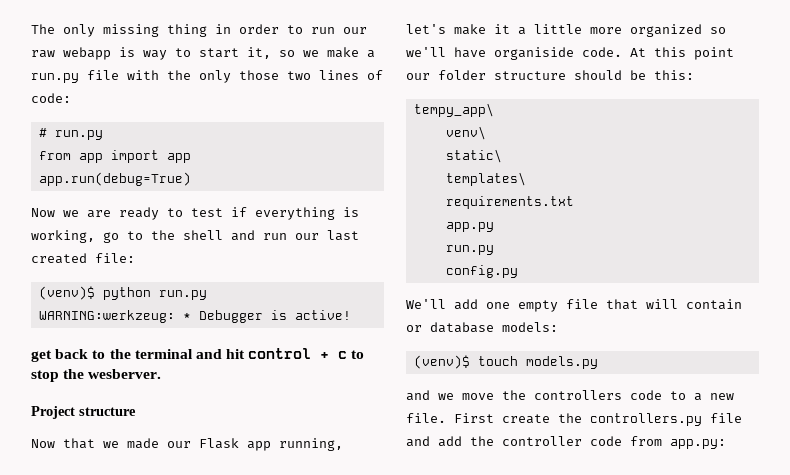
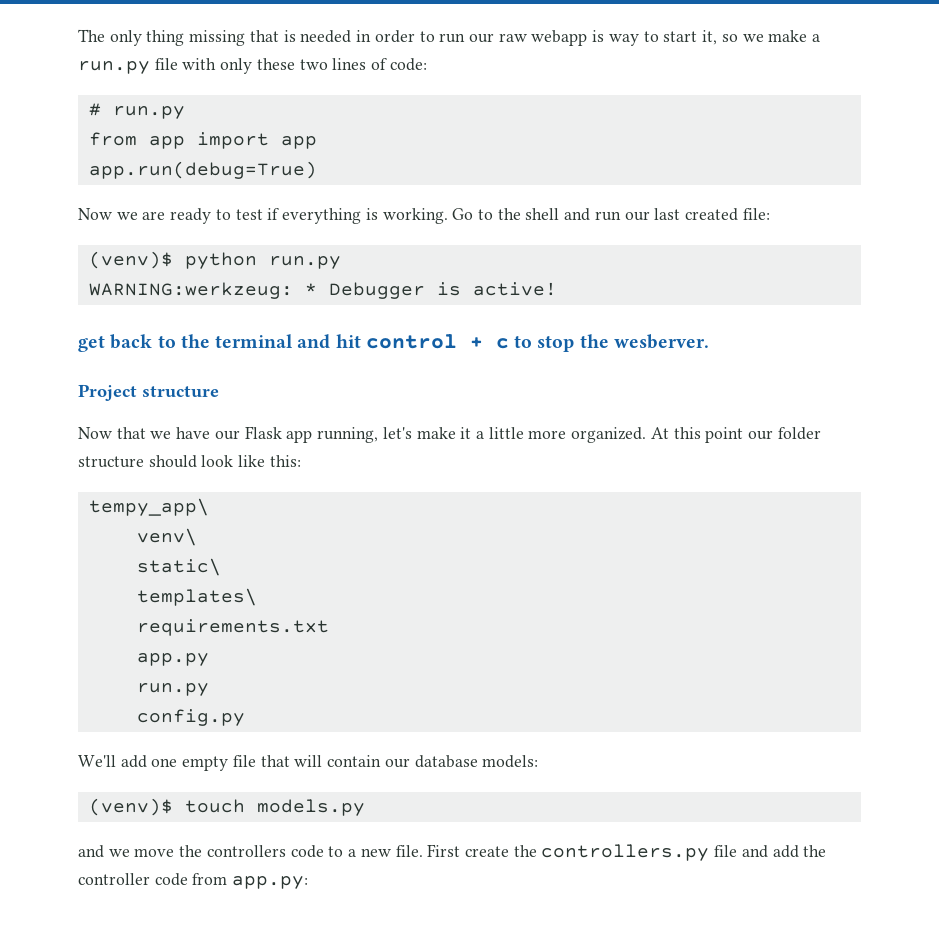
[103,24,207,37] missing thing -> [146,30,352,46] thing missing that is needed
[167,70,279,83] the only those -> [220,58,295,74] only these
[31,230,119,243] working, go -> [382,208,474,224] working. Go
[127,438,159,449] made -> [176,427,211,439] have
[630,24,726,37] [406,47,622,60] organized so we'll have organiside code. -> [571,427,647,443] organized.
[630,70,646,80] be -> [201,455,266,467] look like
[406,325,422,332] or -> [384,758,410,768] our

